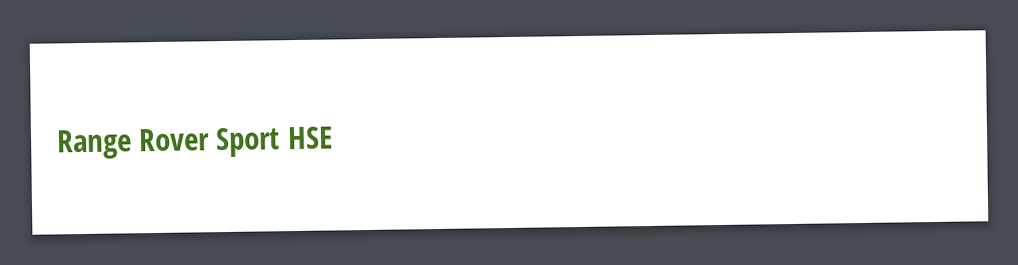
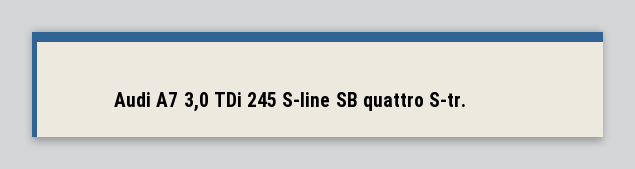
[56,126,333,160] Range Rover Sport HSE -> [114,92,467,112] Audi A7 3,0 TDi 245 S-line SB quattro S-tr.

